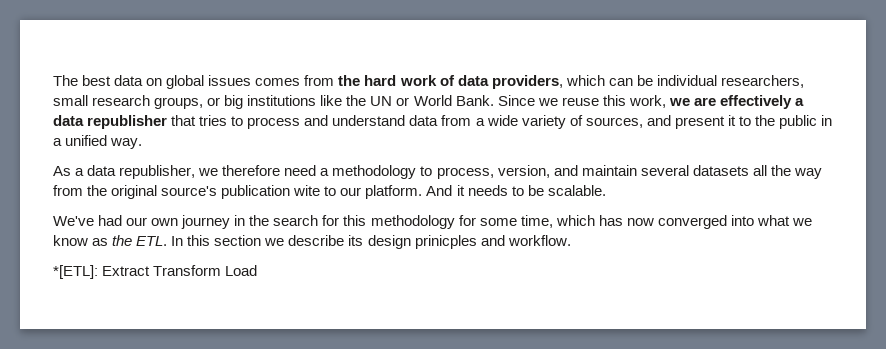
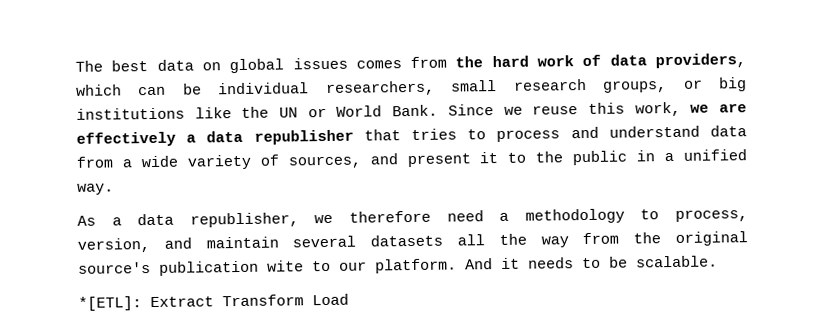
[53,215,812,229] [53,235,571,249] // We've had our own journey in the search for this methodology for some time, which has now converged into what we know as the ETL. In this section we describe its design prinicples and workflow. -> (718, 261) none

